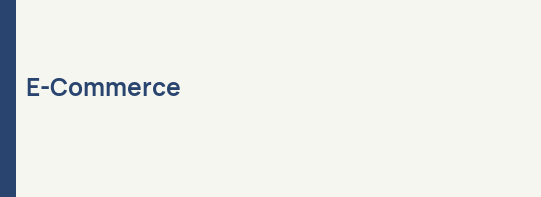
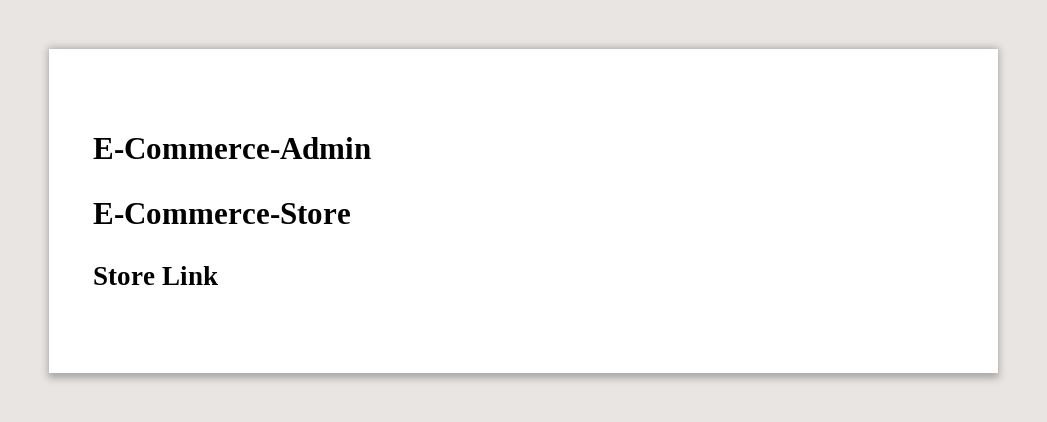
[26,78,181,96] E-Commerce -> [93,137,371,159] [93,203,351,224] [93,266,219,285] E-Commerce-Admin // E-Commerce-Store // Store Link

